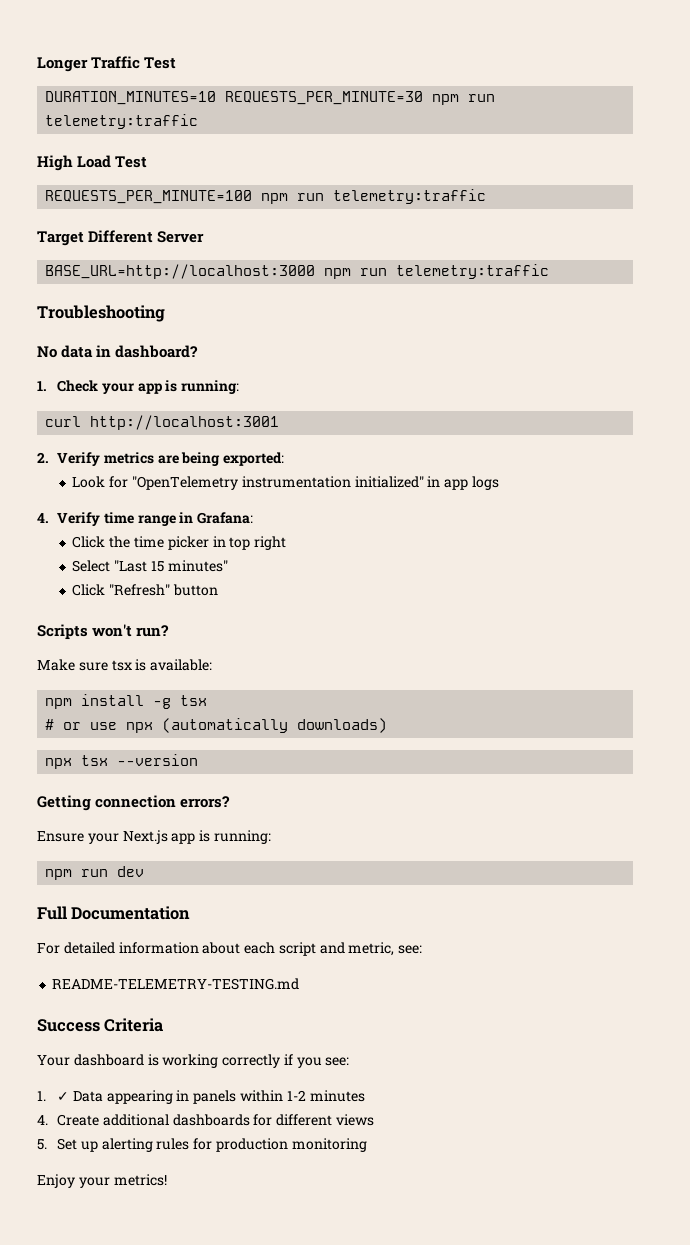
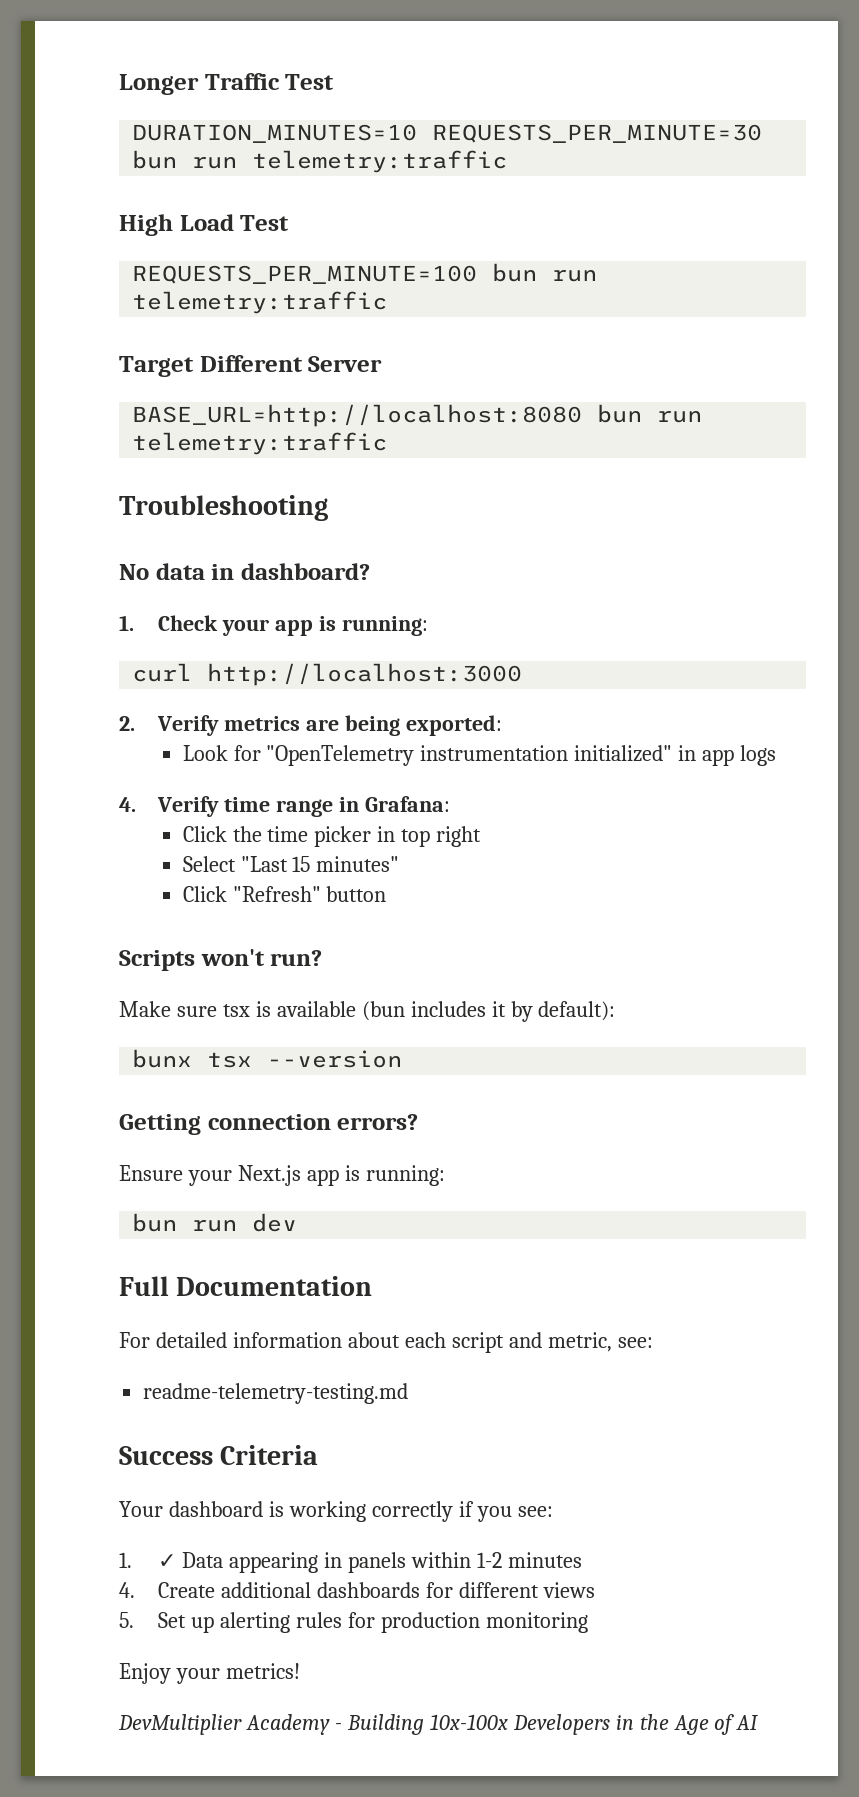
[432,94,460,105] npm -> [132,150,178,169] bun
[261,193,289,204] npm -> [492,263,538,282] bun
[45,264,352,279] BASE_URL=http://localhost:3000 npm -> [132,404,643,427] BASE_URL=http://localhost:8080 bun
[90,415,280,430] http://localhost:3001 -> [207,663,523,686] http://localhost:3000
[150,659,213,671] [45,694,208,709] [45,718,388,733] [45,758,73,769] available: // npm install -g tsx // # or use npx (automatically downloads) // npx -> [276,1001,616,1022] [132,1049,193,1068] available (bun includes it by default): // bunx
[45,869,73,880] npm -> [132,1213,178,1232] bun
[52,978,300,990] README-TELEMETRY-TESTING.md -> [143,1383,409,1404] readme-telemetry-testing.md
(167, 1180) none -> [118,1714,759,1735] // DevMultiplier Academy - Building 10x-100x Developers in the Age of AI

